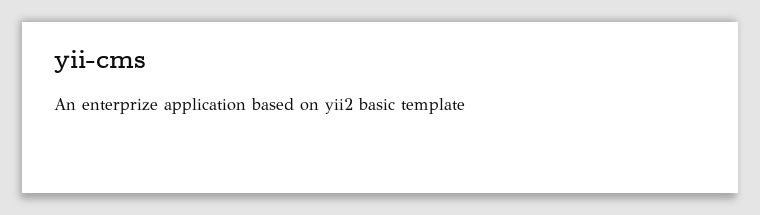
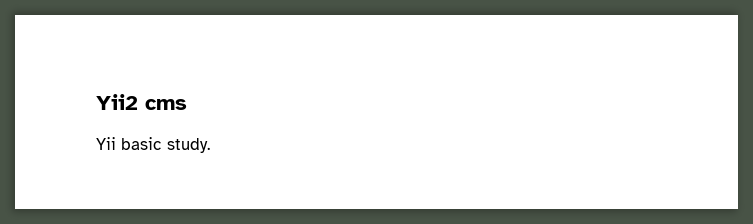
[54,50,146,73] [54,98,465,114] yii-cms // An enterprize application based on yii2 basic template -> [96,94,187,110] [96,137,210,153] Yii2 cms // Yii basic study.

